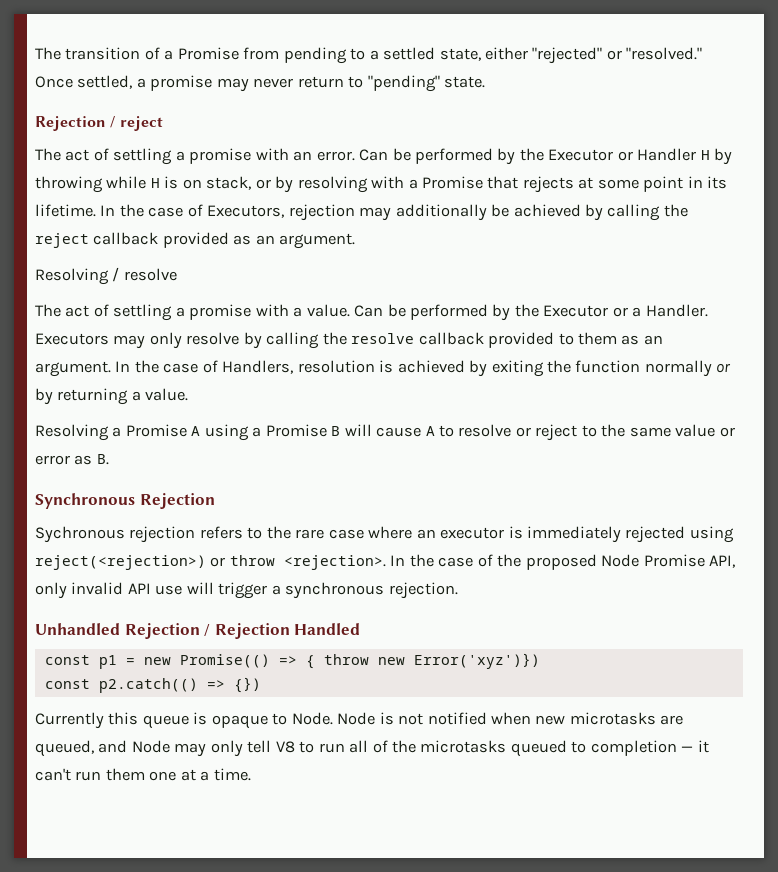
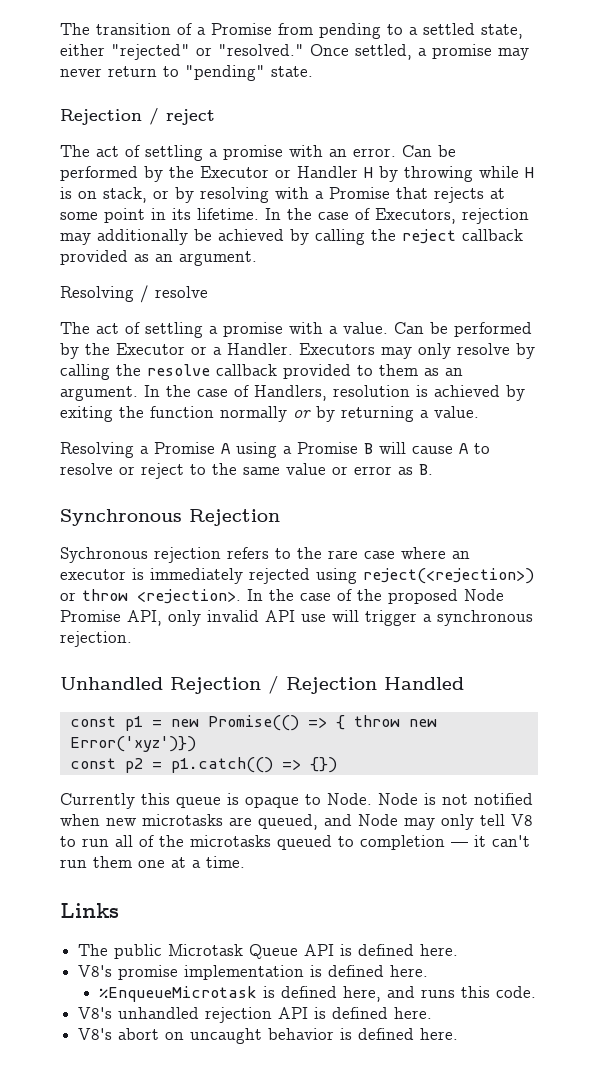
[98,678,198,693] p2.catch(() -> [124,757,273,773] p2 = p1.catch(()
(251, 774) none -> [60,903,119,918] [78,944,459,959] [78,965,429,980] [98,986,536,1002] [78,1007,433,1023] [78,1028,459,1044] // Links // The public Microtask Queue API is defined here. // V8's promise implementation is defined here. // %EnqueueMicrotask is defined here, and runs this code. // V8's unhandled rejection API is defined here. // V8's abort on uncaught behavior is defined here.

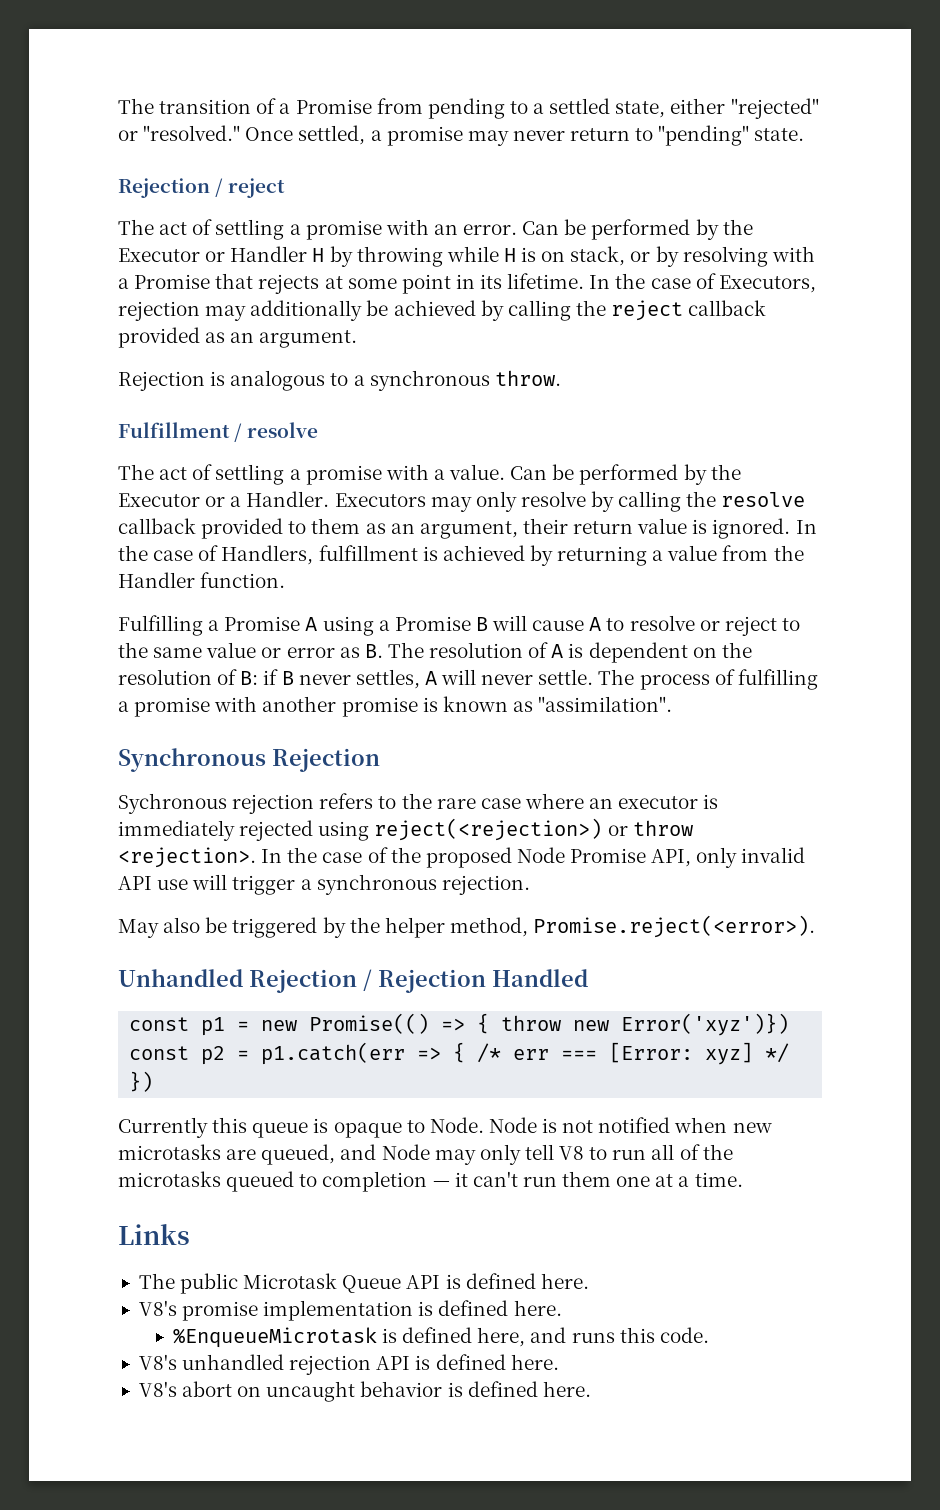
[60,286,134,302] Resolving -> [118,370,561,391] [118,422,230,438] Rejection is analogous to a synchronous throw. // Fulfillment
[60,386,138,401] argument. -> [419,518,791,539] argument, their return value is ignored.
[333,385,410,397] resolution -> [318,545,418,561] fulfillment
[60,406,479,422] [60,442,134,458] exiting the function normally or by returning a value. // Resolving -> [557,545,804,566] [118,572,286,588] [118,615,203,636] returning a value from the Handler function. // Fulfilling
(433, 469) none -> [387,642,752,663] [118,669,818,690] [118,696,673,717] The resolution of A is dependent on the resolution of B: if B never settles, A will never settle. The process of fulfilling a promise with another promise is known as "assimilation".
(132, 639) none -> [118,915,816,938] // May also be triggered by the helper method, Promise.reject(<error>).
[170,757,337,773] p1.catch(() => {}) -> [261,1042,790,1065] [129,1071,154,1092] p1.catch(err => { /* err === [Error: xyz] */ })

